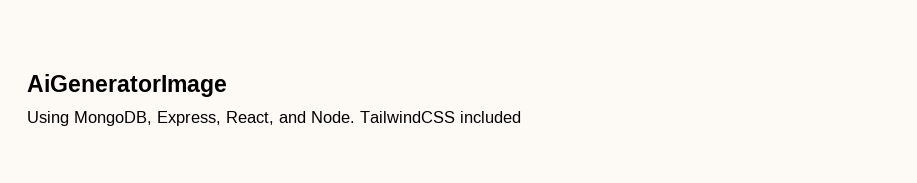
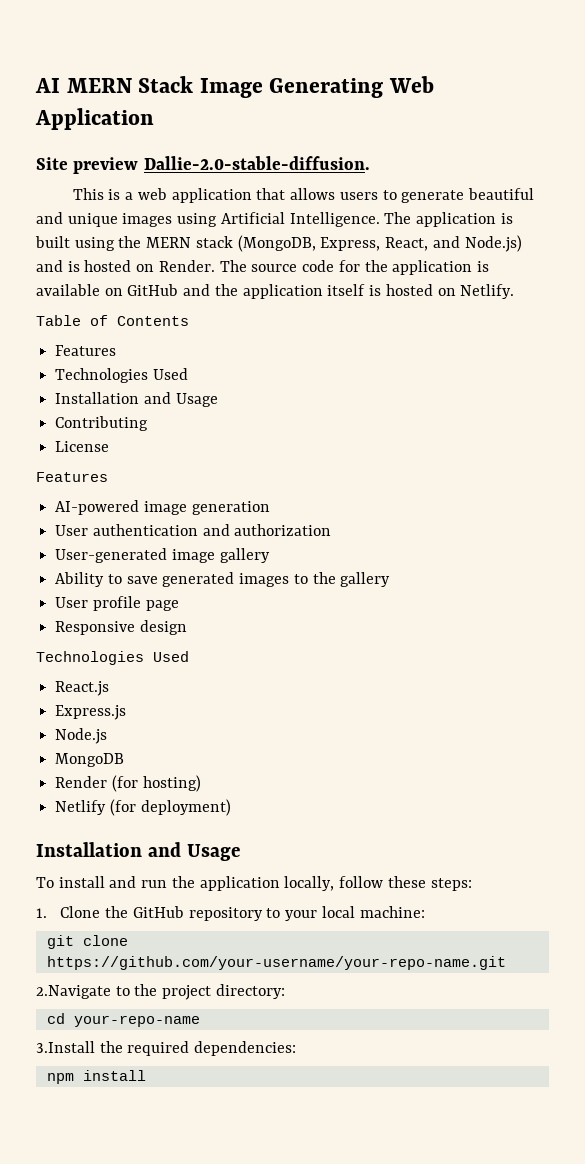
[27,74,227,97] [27,111,521,126] AiGeneratorImage // Using MongoDB, Express, React, and Node. TailwindCSS included -> [35,76,435,98] [35,108,154,130] [36,156,370,174] [72,188,534,203] [36,212,513,227] [35,235,522,252] [36,260,489,275] [36,284,515,299] [36,315,189,326] [55,345,117,356] [55,368,188,383] [55,392,218,407] [55,416,149,431] [55,441,110,452] [36,472,108,482] [55,500,270,515] [55,524,332,536] [55,548,270,563] [55,572,391,587] [55,596,179,611] [55,620,187,635] [36,651,189,665] [55,681,110,696] [55,705,127,720] [55,728,108,744] [55,753,125,767] [55,775,201,792] [55,799,231,816] [36,842,240,861] [36,876,472,891] [36,906,425,921] [46,935,128,949] [46,956,506,970] [36,984,285,1000] [46,1013,200,1027] [36,1041,297,1056] [46,1070,146,1084] AI MERN Stack Image Generating Web Application // Site preview Dallie-2.0-stable-diffusion. // This is a web application that allows users to generate beautiful and unique images using Artificial Intelligence. The application is built using the MERN stack (MongoDB, Express, React, and Node.js) and is hosted on Render. The source code for the application is available on GitHub and the application itself is hosted on Netlify. // Table of Contents // Features // Technologies Used // Installation and Usage // Contributing // License // Features // AI-powered image generation // User authentication and authorization // User-generated image gallery // Ability to save generated images to the gallery // User profile page // Responsive design // Technologies Used // React.js // Express.js // Node.js // MongoDB // Render (for hosting) // Netlify (for deployment) // Installation and Usage // To install and run the application locally, follow these steps: // 1. Clone the GitHub repository to your local machine: // git clone https://github.com/your-username/your-repo-name.git // 2.Navigate to the project directory: // cd your-repo-name // 3.Install the required dependencies: // npm install

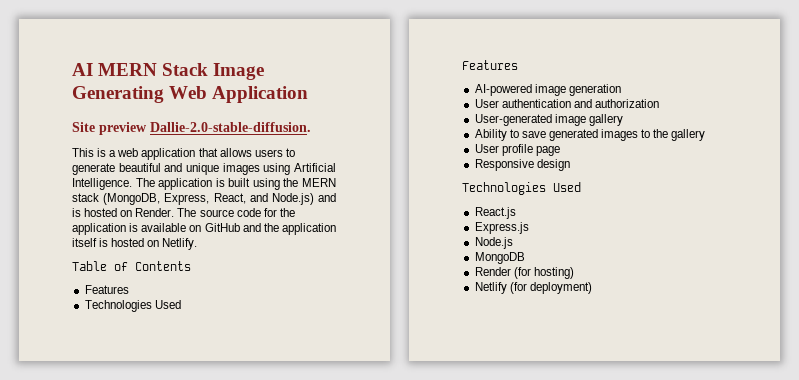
[55,392,218,407] [55,416,149,431] [55,441,110,452] // Installation and Usage // Contributing // License -> (181, 304) none
[36,842,240,861] [36,876,472,891] [36,906,425,921] [46,935,128,949] [46,956,506,970] [36,984,285,1000] [46,1013,200,1027] [36,1041,297,1056] [46,1070,146,1084] // Installation and Usage // To install and run the application locally, follow these steps: // 1. Clone the GitHub repository to your local machine: // git clone https://github.com/your-username/your-repo-name.git // 2.Navigate to the project directory: // cd your-repo-name // 3.Install the required dependencies: // npm install -> (592, 288) none

